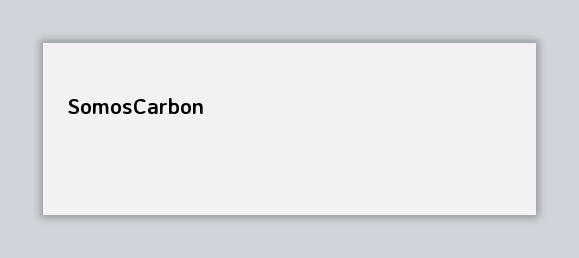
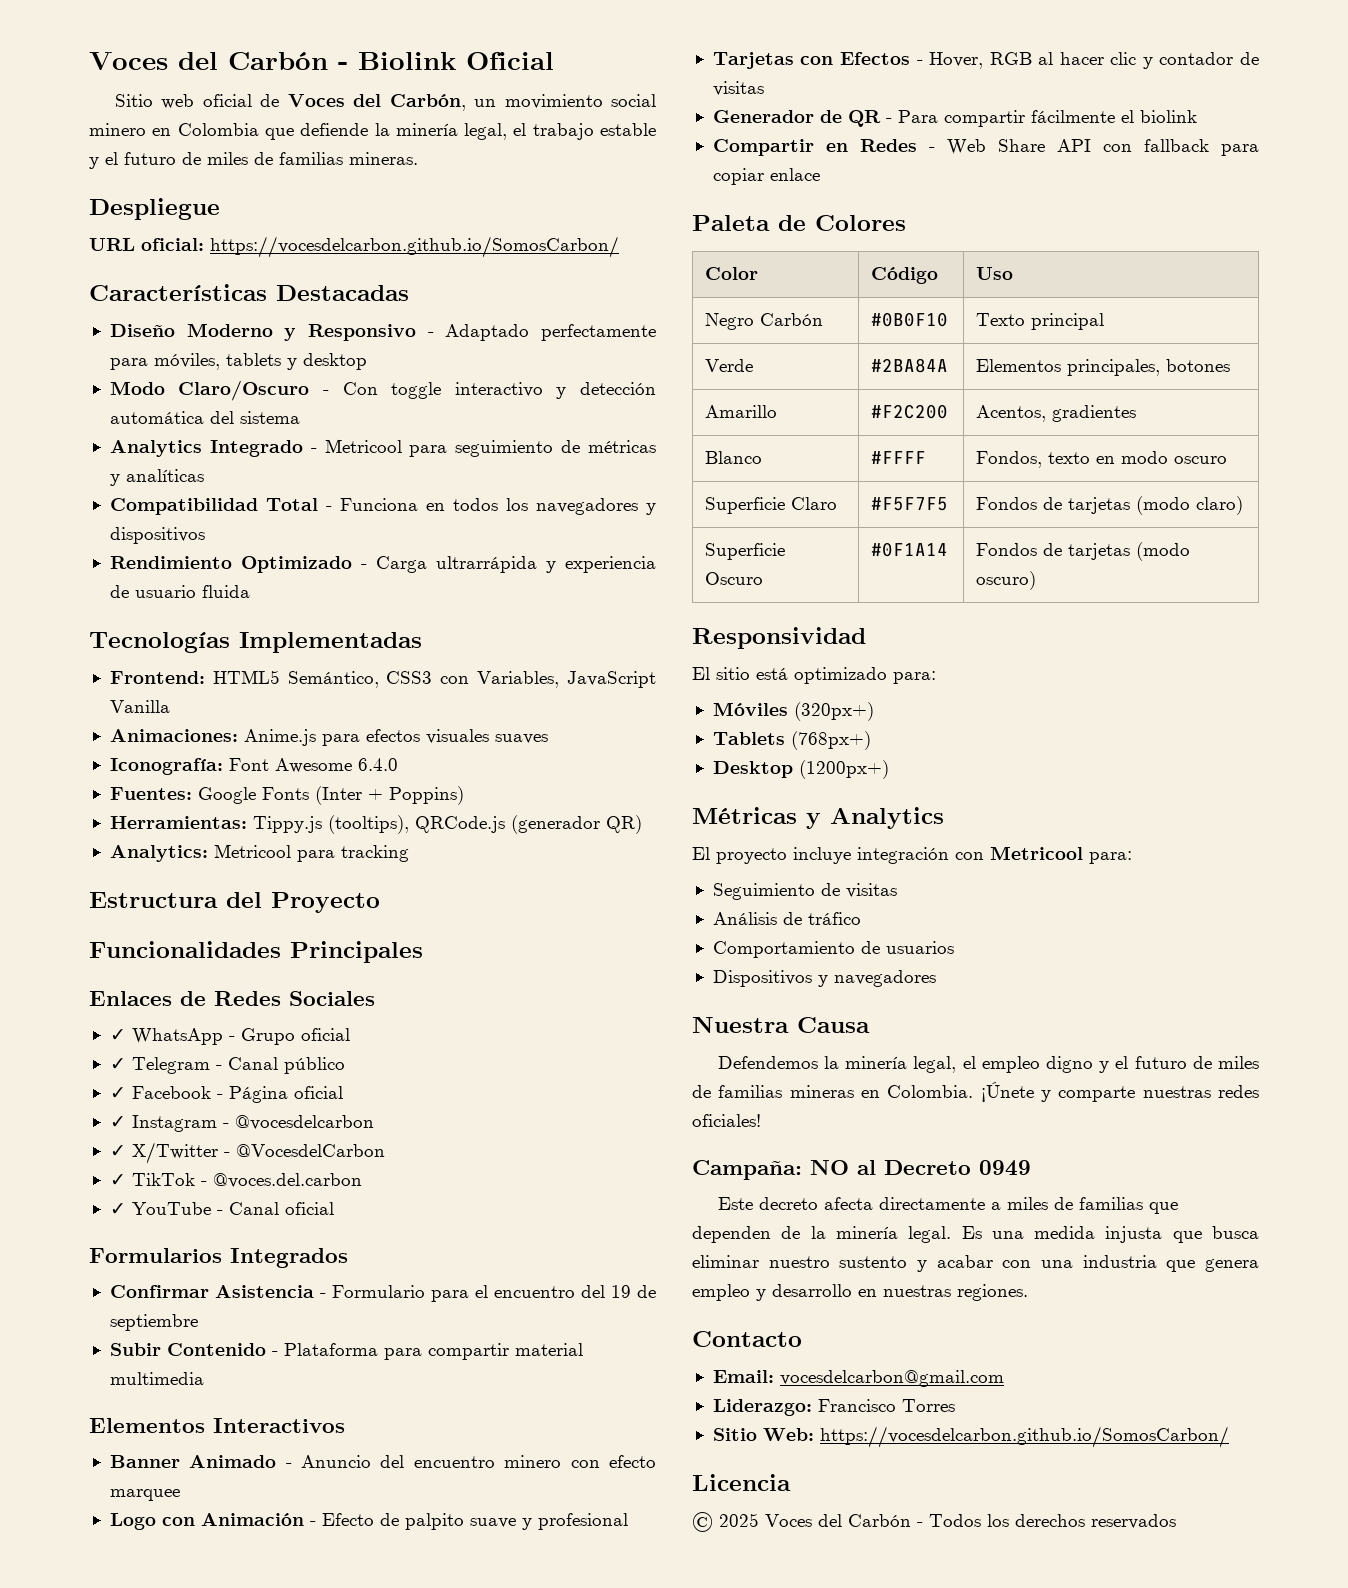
[67,98,204,114] SomosCarbon -> [89,52,554,70] [114,94,656,111] [89,123,657,140] [89,152,418,169] [89,198,220,220] [89,236,619,258] [89,284,409,301] [109,323,656,341] [109,353,367,370] [109,380,656,401] [109,411,300,424] [109,439,656,457] [109,469,204,486] [109,498,656,515] [109,527,205,544] [109,556,656,573] [109,585,250,598] [89,632,422,653] [109,670,657,688] [109,700,170,713] [109,729,548,746] [109,758,398,775] [109,786,464,805] [109,815,642,834] [109,844,409,862] [89,892,380,913] [89,941,423,963] [89,991,375,1006] [109,1028,350,1045] [109,1057,345,1074] [109,1086,343,1103] [109,1115,374,1132] [109,1142,385,1164] [109,1173,362,1188] [109,1202,334,1215] [89,1248,348,1268] [109,1285,656,1302] [109,1314,198,1331] [109,1343,583,1360] [109,1372,204,1385] [89,1418,345,1433] [109,1455,656,1468] [109,1489,180,1501] [109,1513,628,1530] [712,52,1259,69] [712,81,764,96] [712,110,1197,127] [712,139,1259,156] [712,168,820,185] [692,215,906,231] [705,267,759,280] [871,267,939,284] [976,267,1014,280] [705,313,824,330] [871,312,949,327] [976,313,1105,330] [705,359,754,372] [871,358,949,373] [976,359,1231,376] [705,405,778,418] [871,404,949,419] [976,405,1137,422] [705,451,763,464] [871,451,927,464] [976,451,1228,468] [705,497,838,514] [871,497,949,511] [976,496,1244,515] [705,543,786,560] [705,572,764,585] [871,542,949,557] [976,542,1191,561] [976,571,1037,590] [692,627,866,649] [692,667,936,684] [712,702,874,721] [712,731,871,750] [712,760,889,779] [692,807,944,829] [692,846,1132,864] [712,883,897,900] [712,912,861,925] [712,941,954,958] [712,970,936,987] [692,1016,870,1033] [717,1056,1259,1073] [692,1082,1259,1103] [692,1114,761,1127] [692,1160,1031,1180] [717,1197,1178,1214] [692,1226,1259,1243] [692,1255,1259,1272] [692,1284,1028,1301] [692,1331,802,1347] [712,1370,1004,1387] [712,1399,955,1416] [712,1426,1229,1448] [692,1474,791,1491] [692,1512,1176,1532] Voces del Carbón - Biolink Oficial // Sitio web oficial de Voces del Carbón, un movimiento social minero en Colombia que defiende la minería legal, el trabajo estable y el futuro de miles de familias mineras. // Despliegue // URL oficial: https://vocesdelcarbon.github.io/SomosCarbon/ // Características Destacadas // Diseño Moderno y Responsivo - Adaptado perfectamente para móviles, tablets y desktop // Modo Claro/Oscuro - Con toggle interactivo y detección automática del sistema // Analytics Integrado - Metricool para seguimiento de métricas y analíticas // Compatibilidad Total - Funciona en todos los navegadores y dispositivos // Rendimiento Optimizado - Carga ultrarrápida y experiencia de usuario fluida // Tecnologías Implementadas // Frontend: HTML5 Semántico, CSS3 con Variables, JavaScript Vanilla // Animaciones: Anime.js para efectos visuales suaves // Iconografía: Font Awesome 6.4.0 // Fuentes: Google Fonts (Inter + Poppins) // Herramientas: Tippy.js (tooltips), QRCode.js (generador QR) // Analytics: Metricool para tracking // Estructura del Proyecto // Funcionalidades Principales // Enlaces de Redes Sociales // ✓ WhatsApp - Grupo oficial // ✓ Telegram - Canal público // ✓ Facebook - Página oficial // ✓ Instagram - @vocesdelcarbon // ✓ X/Twitter - @VocesdelCarbon // ✓ TikTok - @voces.del.carbon // ✓ YouTube - Canal oficial // Formularios Integrados // Confirmar Asistencia - Formulario para el encuentro del 19 de septiembre // Subir Contenido - Plataforma para compartir material multimedia // Elementos Interactivos // Banner Animado - Anuncio del encuentro minero con efecto marquee // Logo con Animación - Efecto de palpito suave y profesional // Tarjetas con Efectos - Hover, RGB al hacer clic y contador de visitas // Generador de QR - Para compartir fácilmente el biolink // Compartir en Redes - Web Share API con fallback para copiar enlace // Paleta de Colores // Color | Código | Uso // Negro Carbón | #0B0F10 | Texto principal // Verde | #2BA84A | Elementos principales, botones // Amarillo | #F2C200 | Acentos, gradientes // Blanco | #FFFF | Fondos, texto en modo oscuro // Superficie Claro | #F5F7F5 | Fondos de tarjetas (modo claro) // Superficie Oscuro | #0F1A14 | Fondos de tarjetas (modo oscuro) // Responsividad // El sitio está optimizado para: // Móviles (320px+) // Tablets (768px+) // Desktop (1200px+) // Métricas y Analytics // El proyecto incluye integración con Metricool para: // Seguimiento de visitas // Análisis de tráfico // Comportamiento de usuarios // Dispositivos y navegadores // Nuestra Causa // Defendemos la minería legal, el empleo digno y el futuro de miles de familias mineras en Colombia. ¡Únete y comparte nuestras redes oficiales! // Campaña: NO al Decreto 0949 // Este decreto afecta directamente a miles de familias que dependen de la minería legal. Es una medida injusta que busca eliminar nuestro sustento y acabar con una industria que genera empleo y desarrollo en nuestras regiones. // Contacto // Email: vocesdelcarbon@gmail.com // Liderazgo: Francisco Torres // Sitio Web: https://vocesdelcarbon.github.io/SomosCarbon/ // Licencia // © 2025 Voces del Carbón - Todos los derechos reservados

